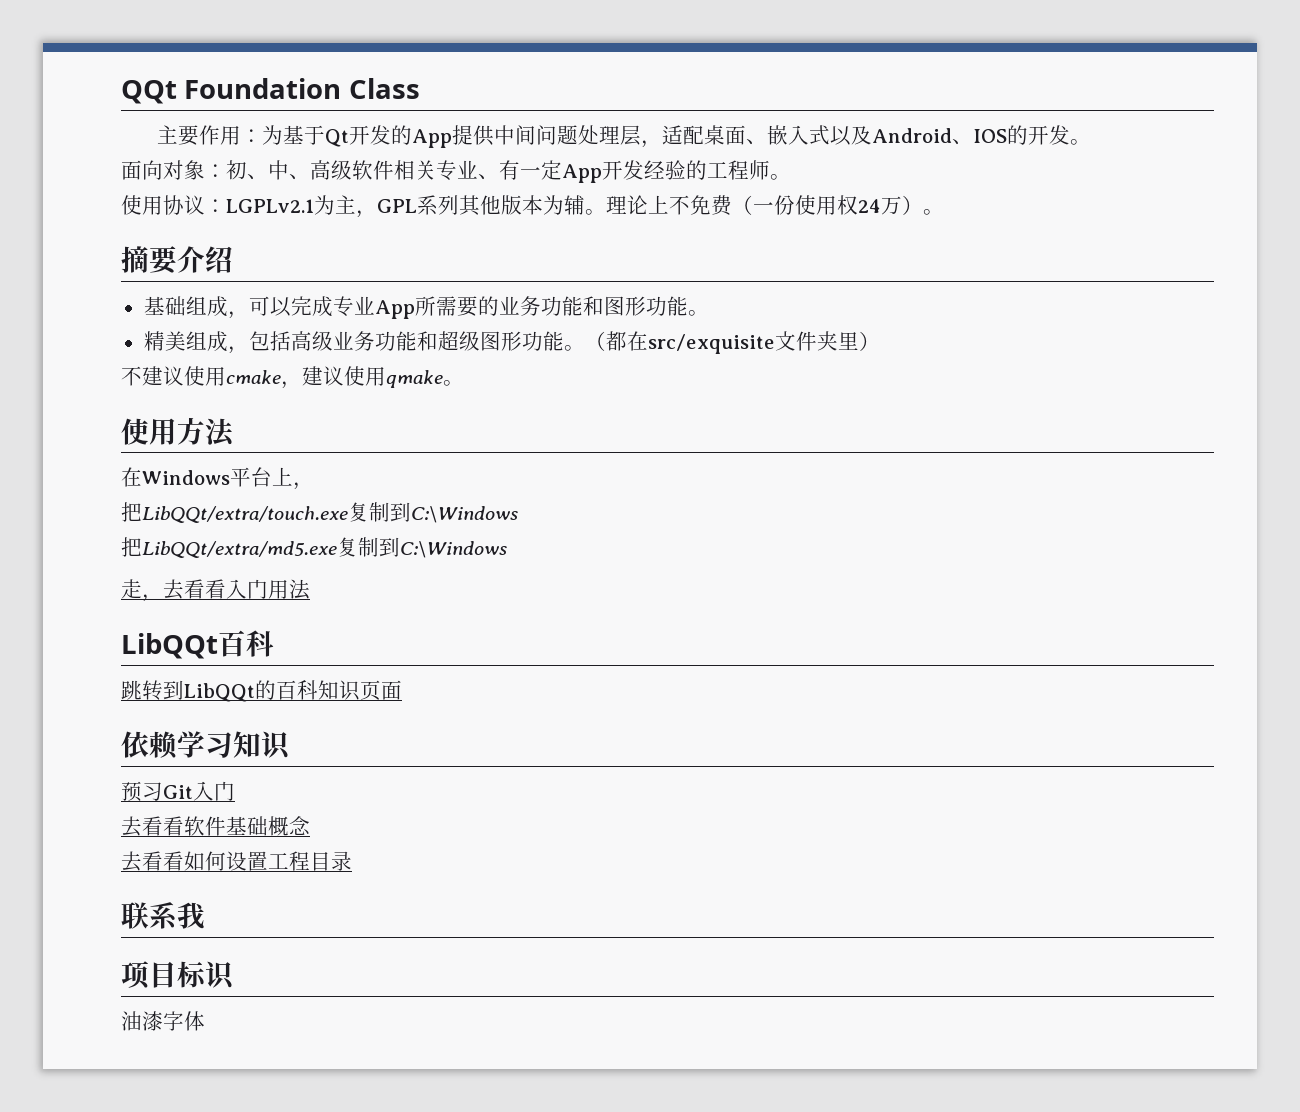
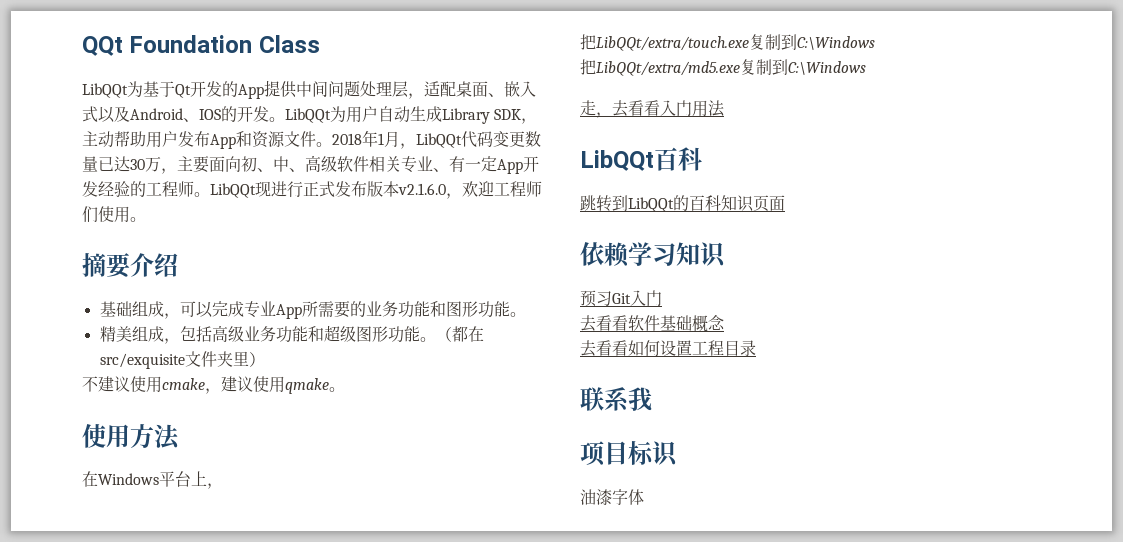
[156,125,262,146] 主要作用： -> [82,83,128,98] LibQQt
[121,160,226,180] // 面向对象： -> [285,106,538,124] [82,130,541,149] [82,156,241,174] LibQQt为用户自动生成Library SDK，主动帮助用户发布App和资源文件。2018年1月，LibQQt代码变更数量已达30万，主要面向
[121,195,923,218] // 使用协议：LGPLv2.1为主，GPL系列其他版本为辅。理论上不免费（一份使用权24万） -> [210,181,542,199] [82,206,130,223] LibQQt现进行正式发布版本v2.1.6.0，欢迎工程师们使用

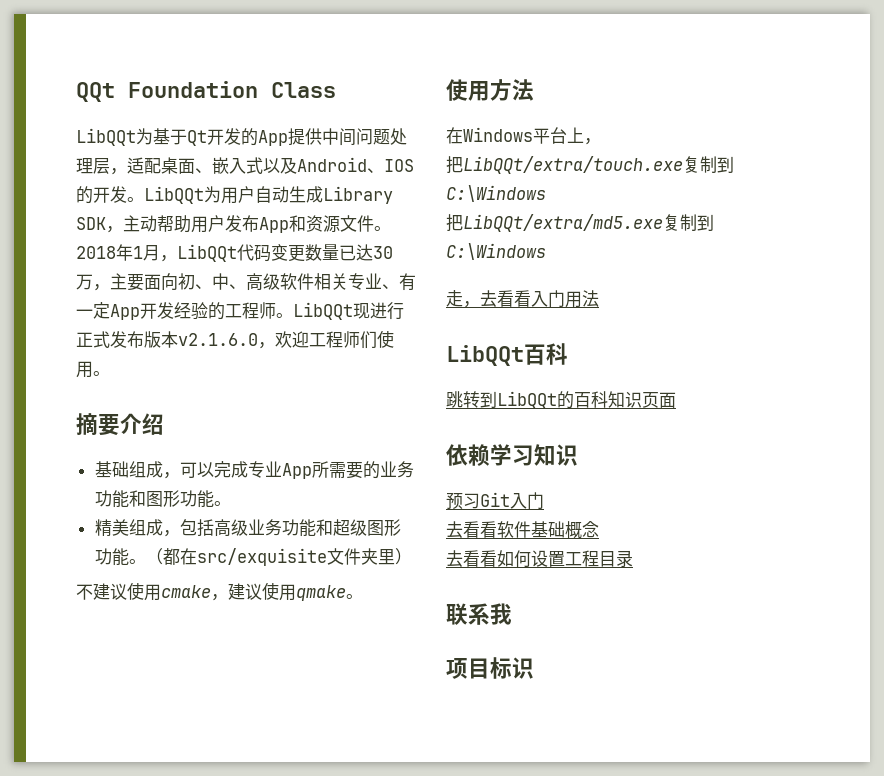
[580,489,644,505] // 油漆字体 -> (534, 668) none

